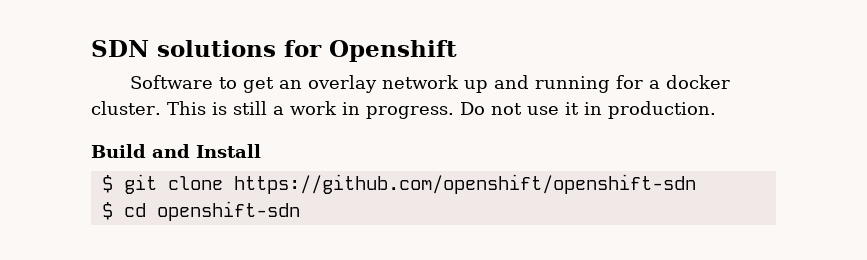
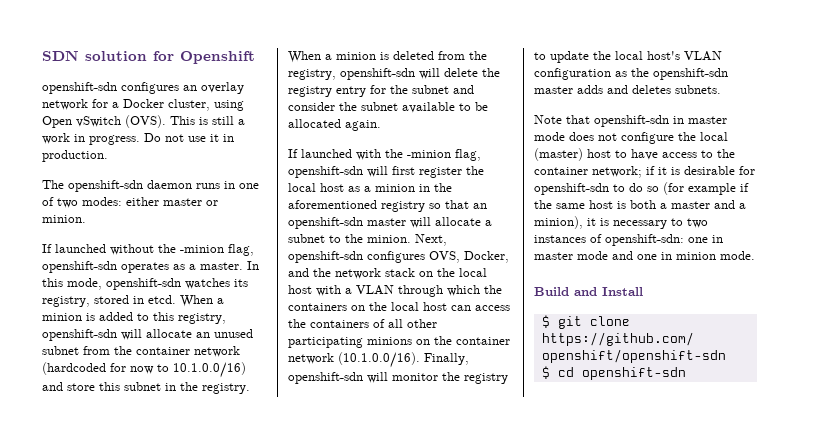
[157,40,276,57] solutions -> [85,51,147,61] solution
[130,75,731,93] [91,101,161,115] Software to get an overlay network up and running for a docker cluster. -> [42,82,244,94] [42,99,244,111] [42,115,166,128] openshift-sdn configures an overlay network for a Docker cluster, using Open vSwitch (OVS).
(716, 110) none -> [42,180,259,192] [42,197,218,208] [42,215,86,223] [42,244,254,256] [42,261,259,273] [42,278,248,290] [42,295,224,307] [42,312,226,324] [42,329,253,341] [42,346,240,357] [42,362,246,378] [42,382,250,394] [288,51,487,63] [288,68,500,80] [288,85,474,97] [288,102,488,113] [288,119,381,131] [288,149,481,161] [288,166,484,178] [288,183,452,192] [288,200,487,212] [288,217,492,229] [288,234,447,246] [288,251,509,263] [288,268,487,279] [288,285,502,297] [288,302,510,311] [288,319,437,328] [288,336,510,348] [288,352,469,368] [288,372,508,384] [534,51,722,63] [534,68,728,80] [534,85,721,94] [534,115,727,127] [534,132,728,144] [534,148,735,161] [534,166,755,178] [534,182,749,195] [534,200,746,209] [534,216,708,229] [534,234,723,246] [534,251,755,260] // The openshift-sdn daemon runs in one of two modes: either master or minion. // If launched without the -minion flag, openshift-sdn operates as a master. In this mode, openshift-sdn watches its registry, stored in etcd. When a minion is added to this registry, openshift-sdn will allocate an unused subnet from the container network (hardcoded for now to 10.1.0.0/16) and store this subnet in the registry. When a minion is deleted from the registry, openshift-sdn will delete the registry entry for the subnet and consider the subnet available to be allocated again. // If launched with the -minion flag, openshift-sdn will first register the local host as a minion in the aforementioned registry so that an openshift-sdn master will allocate a subnet to the minion. Next, openshift-sdn configures OVS, Docker, and the network stack on the local host with a VLAN through which the containers on the local host can access the containers of all other participating minions on the container network (10.1.0.0/16). Finally, openshift-sdn will monitor the registry to update the local host's VLAN configuration as the openshift-sdn master adds and deletes subnets. // Note that openshift-sdn in master mode does not configure the local (master) host to have access to the container network; if it is desirable for openshift-sdn to do so (for example if the same host is both a master and a minion), it is necessary to two instances of openshift-sdn: one in master mode and one in minion mode.

